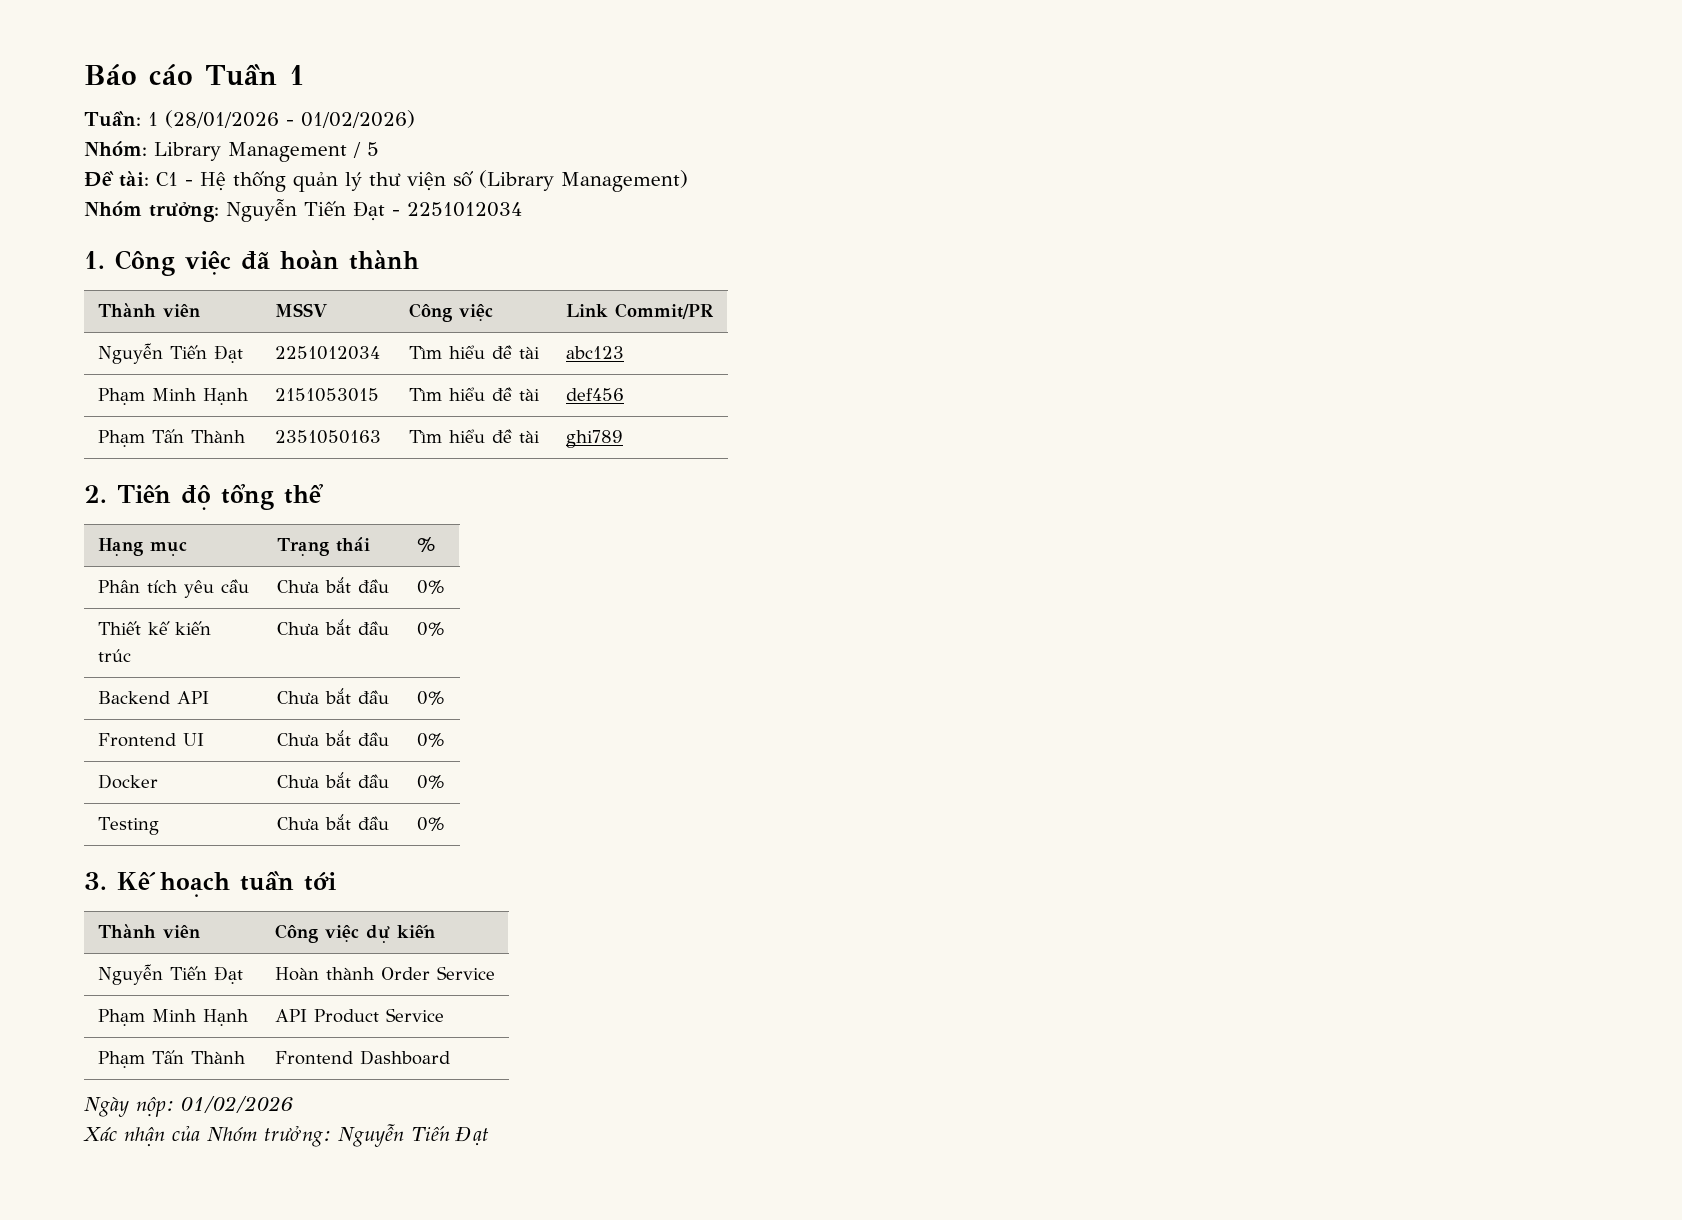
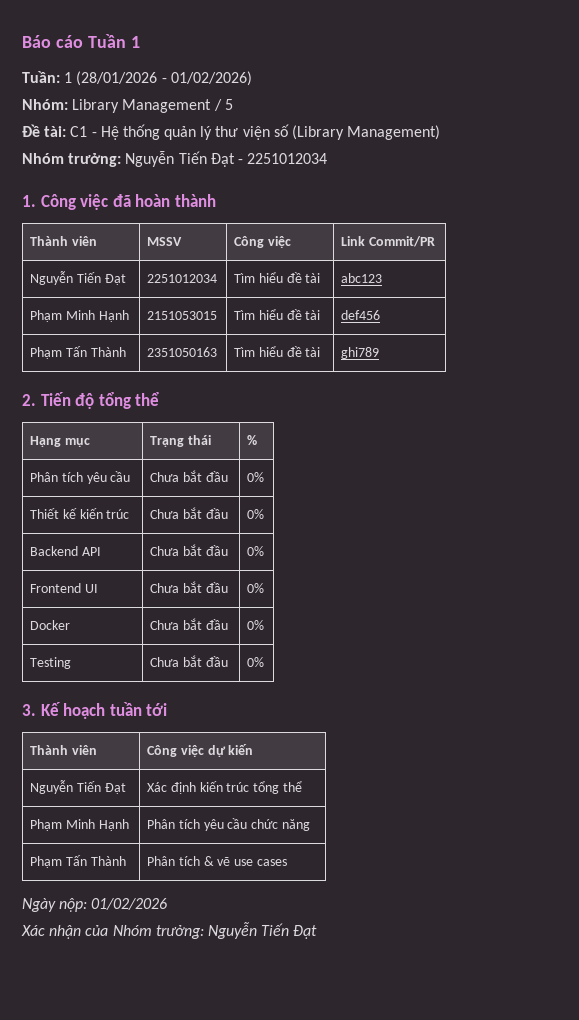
[274,966,495,981] [97,1009,248,1026] [274,1008,444,1023] [97,1050,245,1068] [274,1050,450,1065] Hoàn thành Order Service // Phạm Minh Hạnh | API Product Service // Phạm Tấn Thành | Frontend Dashboard -> [147,781,302,794] [30,819,129,831] [147,818,310,831] [30,855,126,868] [147,856,287,866] Xác định kiến trúc tổng thể // Phạm Minh Hạnh | Phân tích yêu cầu chức năng // Phạm Tấn Thành | Phân tích & vẽ use cases

